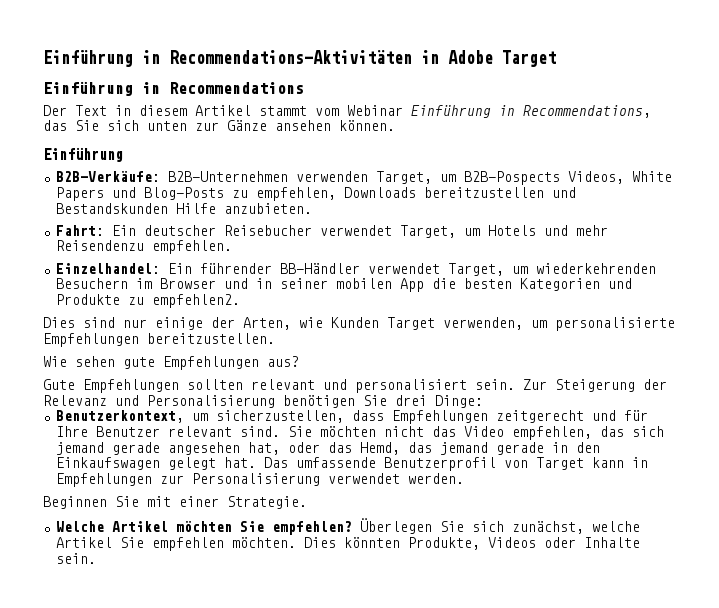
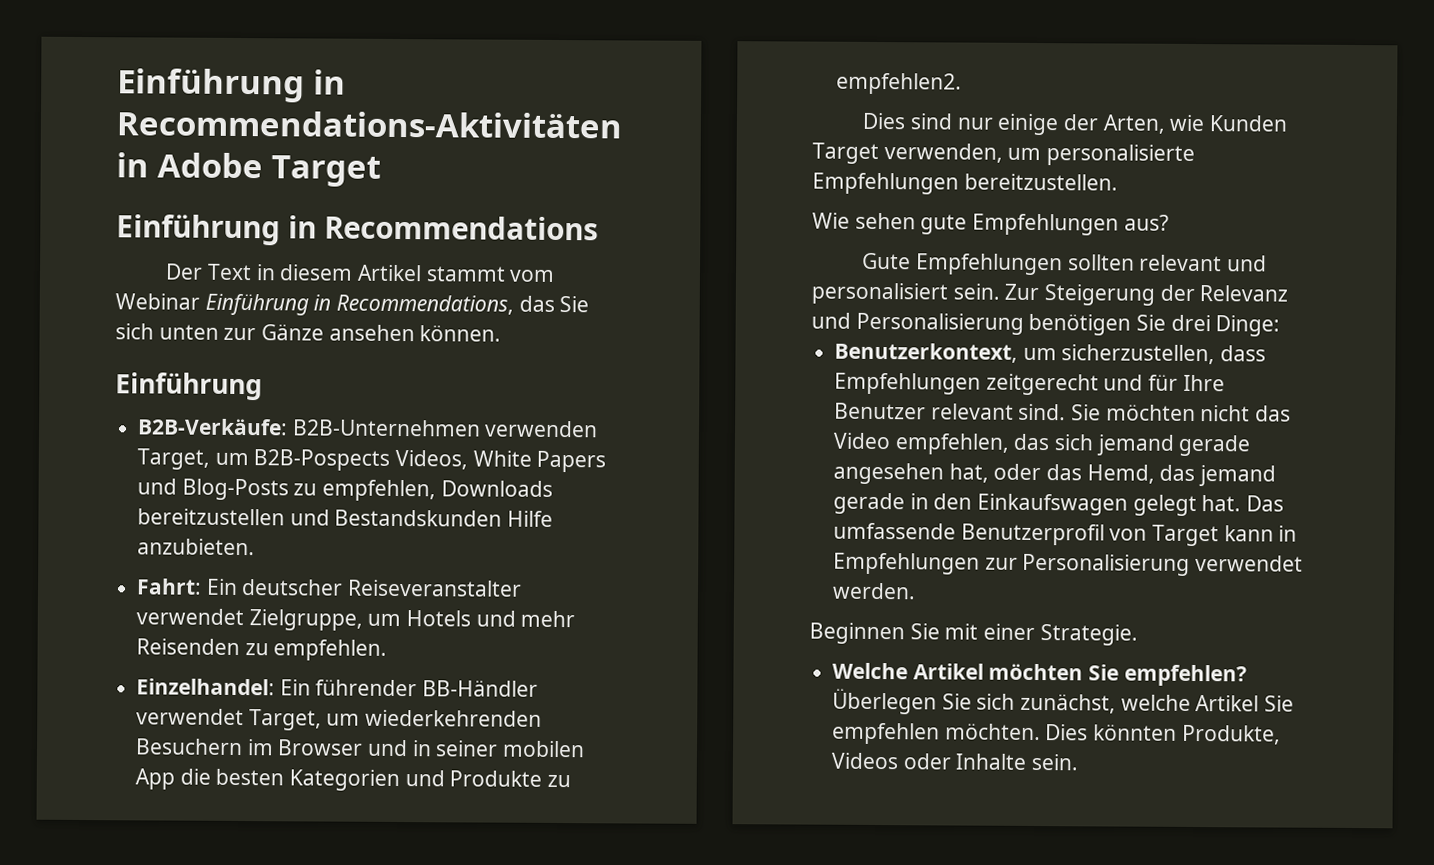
[223,225,456,238] Reisebucher verwendet Target, -> [347,579,523,597] [136,608,363,631] Reiseveranstalter verwendet Zielgruppe,
[55,240,144,251] Reisendenzu -> [136,638,269,656] Reisenden zu

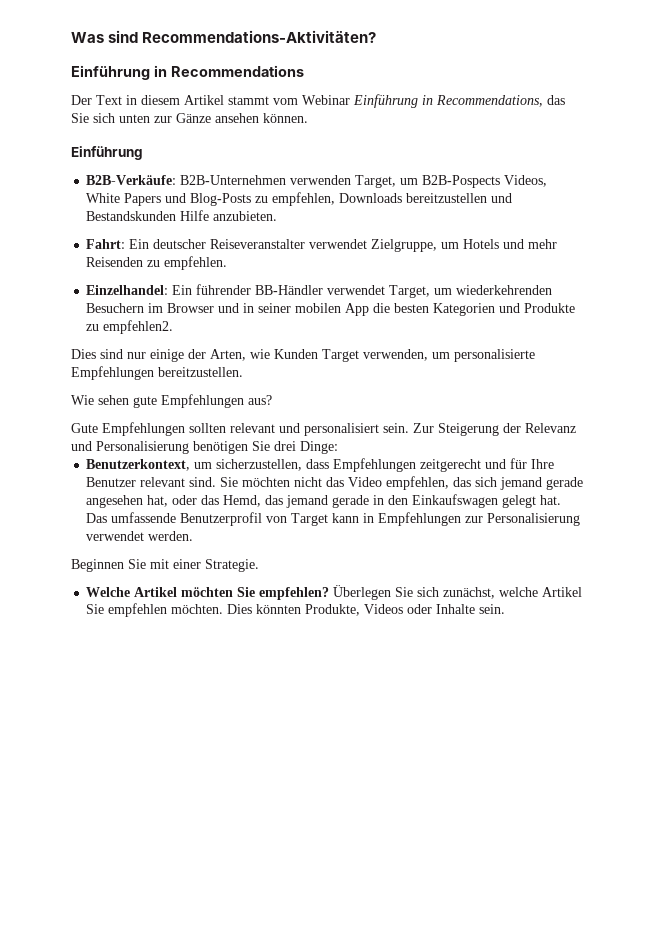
[117,68,346,103] [116,110,623,139] [116,152,381,187] Einführung in Recommendations-Aktivitäten in Adobe Target -> [71,30,377,43] Was sind Recommendations-Aktivitäten?

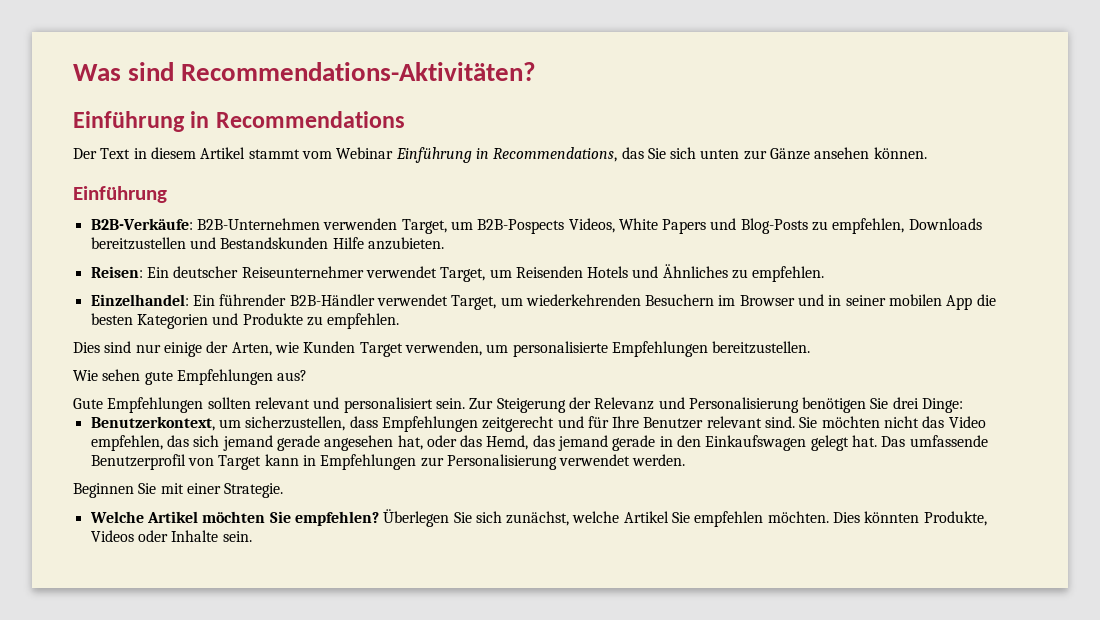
[86,239,126,249] Fahrt: -> [90,266,143,278] Reisen:
[210,239,558,252] [86,257,144,267] Reiseveranstalter verwendet Zielgruppe, um Hotels und mehr Reisenden -> [241,264,728,282] Reiseunternehmer verwendet Target, um Reisenden Hotels und Ähnliches
[255,285,324,295] BB-Händler -> [289,294,375,306] B2B-Händler
[103,320,174,334] empfehlen2. -> [327,313,400,329] empfehlen.

